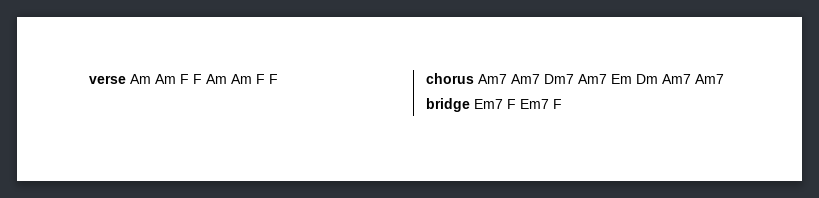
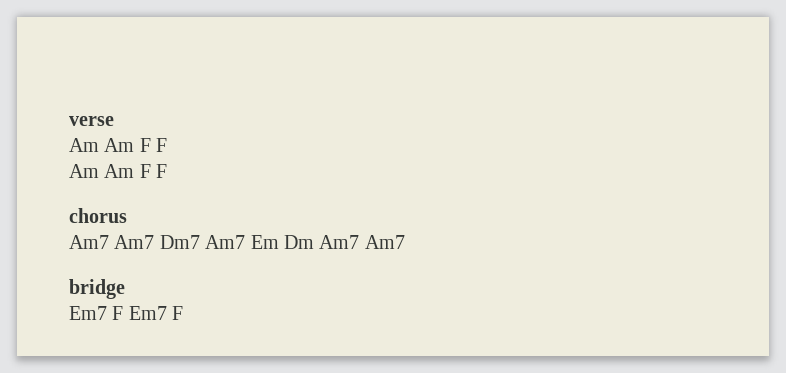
[130,74,202,84] Am Am F F -> [69,138,168,152] // Am Am F F //
(474, 78) none -> (127, 215) //
(470, 105) none -> (125, 289) //

